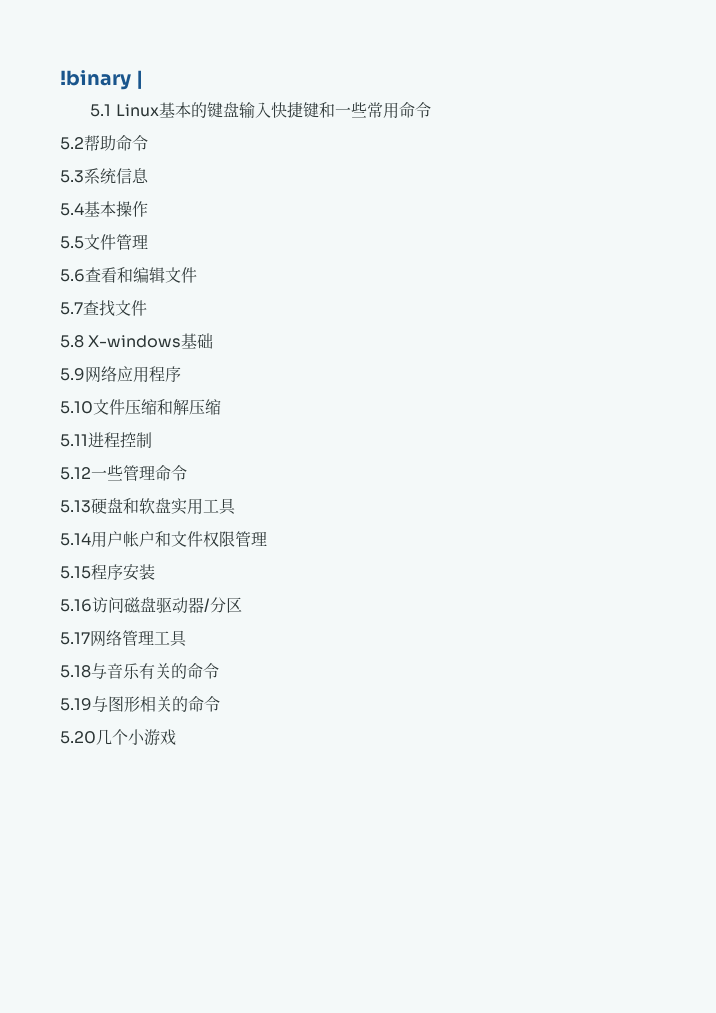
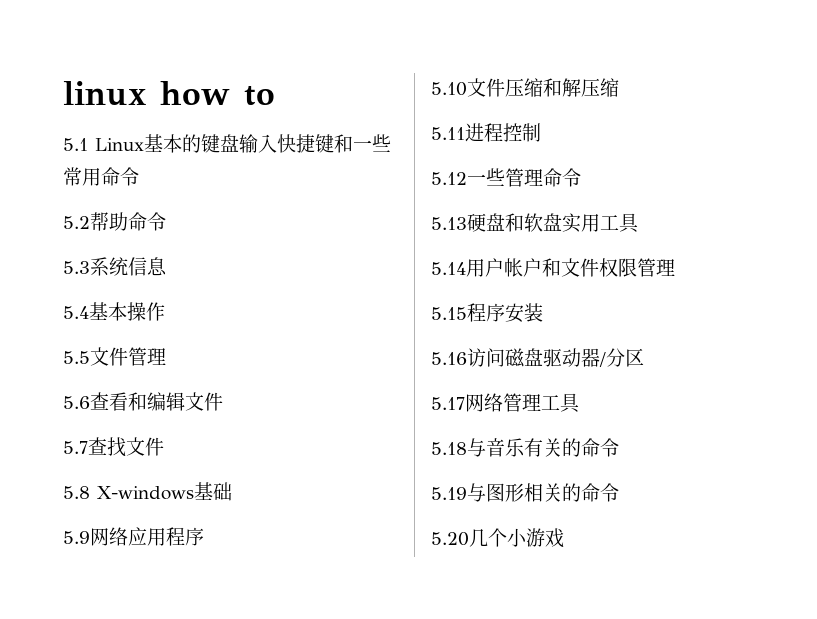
[60,70,144,90] !binary | -> [63,81,275,106] linux how to

